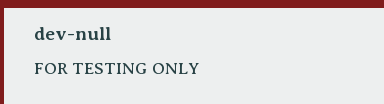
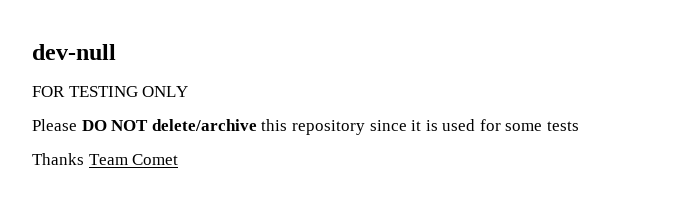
(199, 68) none -> [32,119,580,135] [32,153,179,165] // Please DO NOT delete/archive this repository since it is used for some tests // Thanks Team Comet

